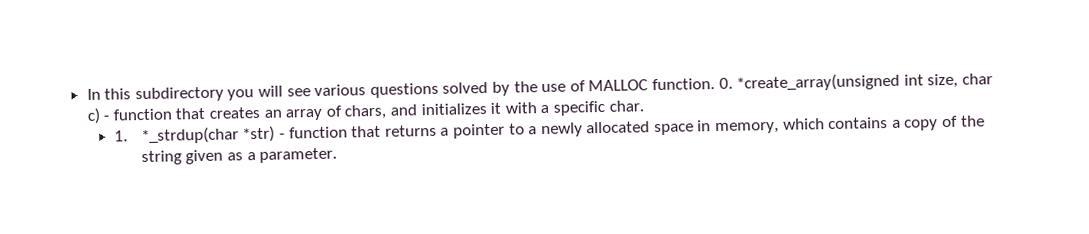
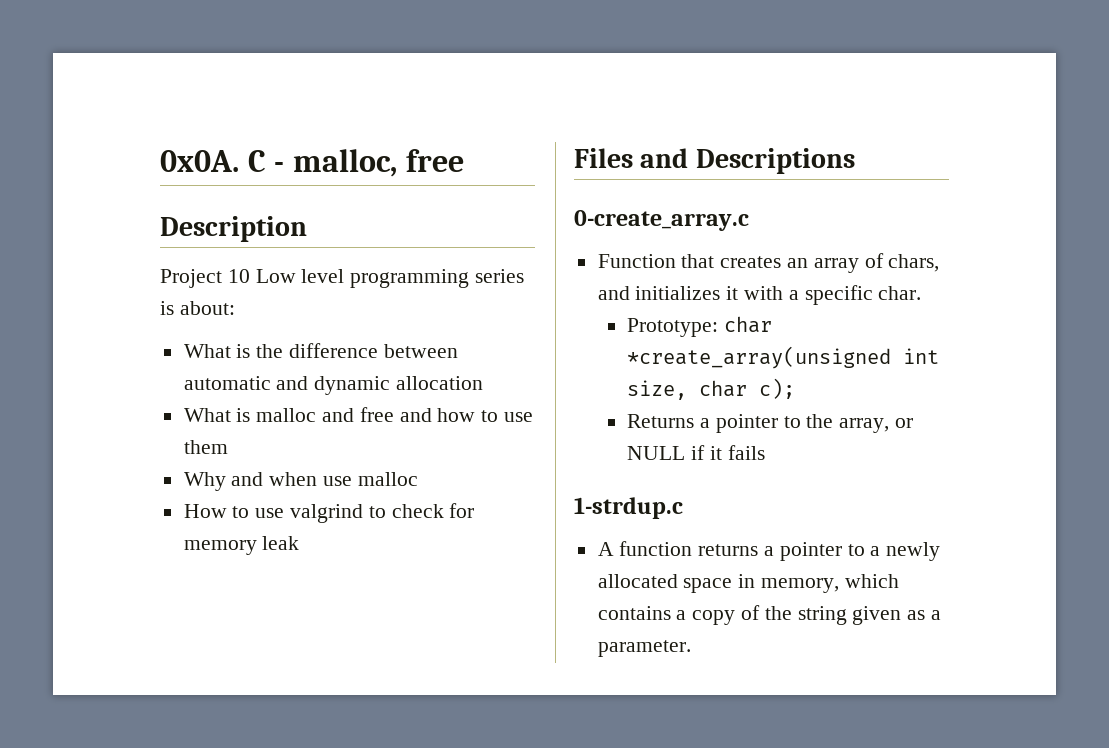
[86,72,993,103] [86,107,172,124] In this subdirectory you will see various questions solved by the use of MALLOC function. 0. *create_array(unsigned int size, char c) - function -> [160,149,464,177] [160,216,307,242] [160,269,525,288] [160,301,235,315] [183,343,458,358] [183,376,484,395] [183,407,534,422] [183,440,228,454] [183,472,418,491] [183,503,475,523] [183,536,300,555] [574,148,855,174] [574,210,749,231] [597,254,676,268] 0x0A. C - malloc, free // Description // Project 10 Low level programming series is about: // What is the difference between automatic and dynamic allocation // What is malloc and free and how to use them // Why and when use malloc // How to use valgrind to check for memory leak // Files and Descriptions // 0-create_array.c // Function
[114,125,382,145] 1. *_strdup(char *str) - function that -> [627,316,773,337] [627,346,940,369] [627,378,796,400] [627,414,914,433] [627,445,765,460] [574,497,683,519] [597,541,693,556] Prototype: char *create_array(unsigned int size, char c); // Returns a pointer to the array, or NULL if it fails // 1-strdup.c // A function

